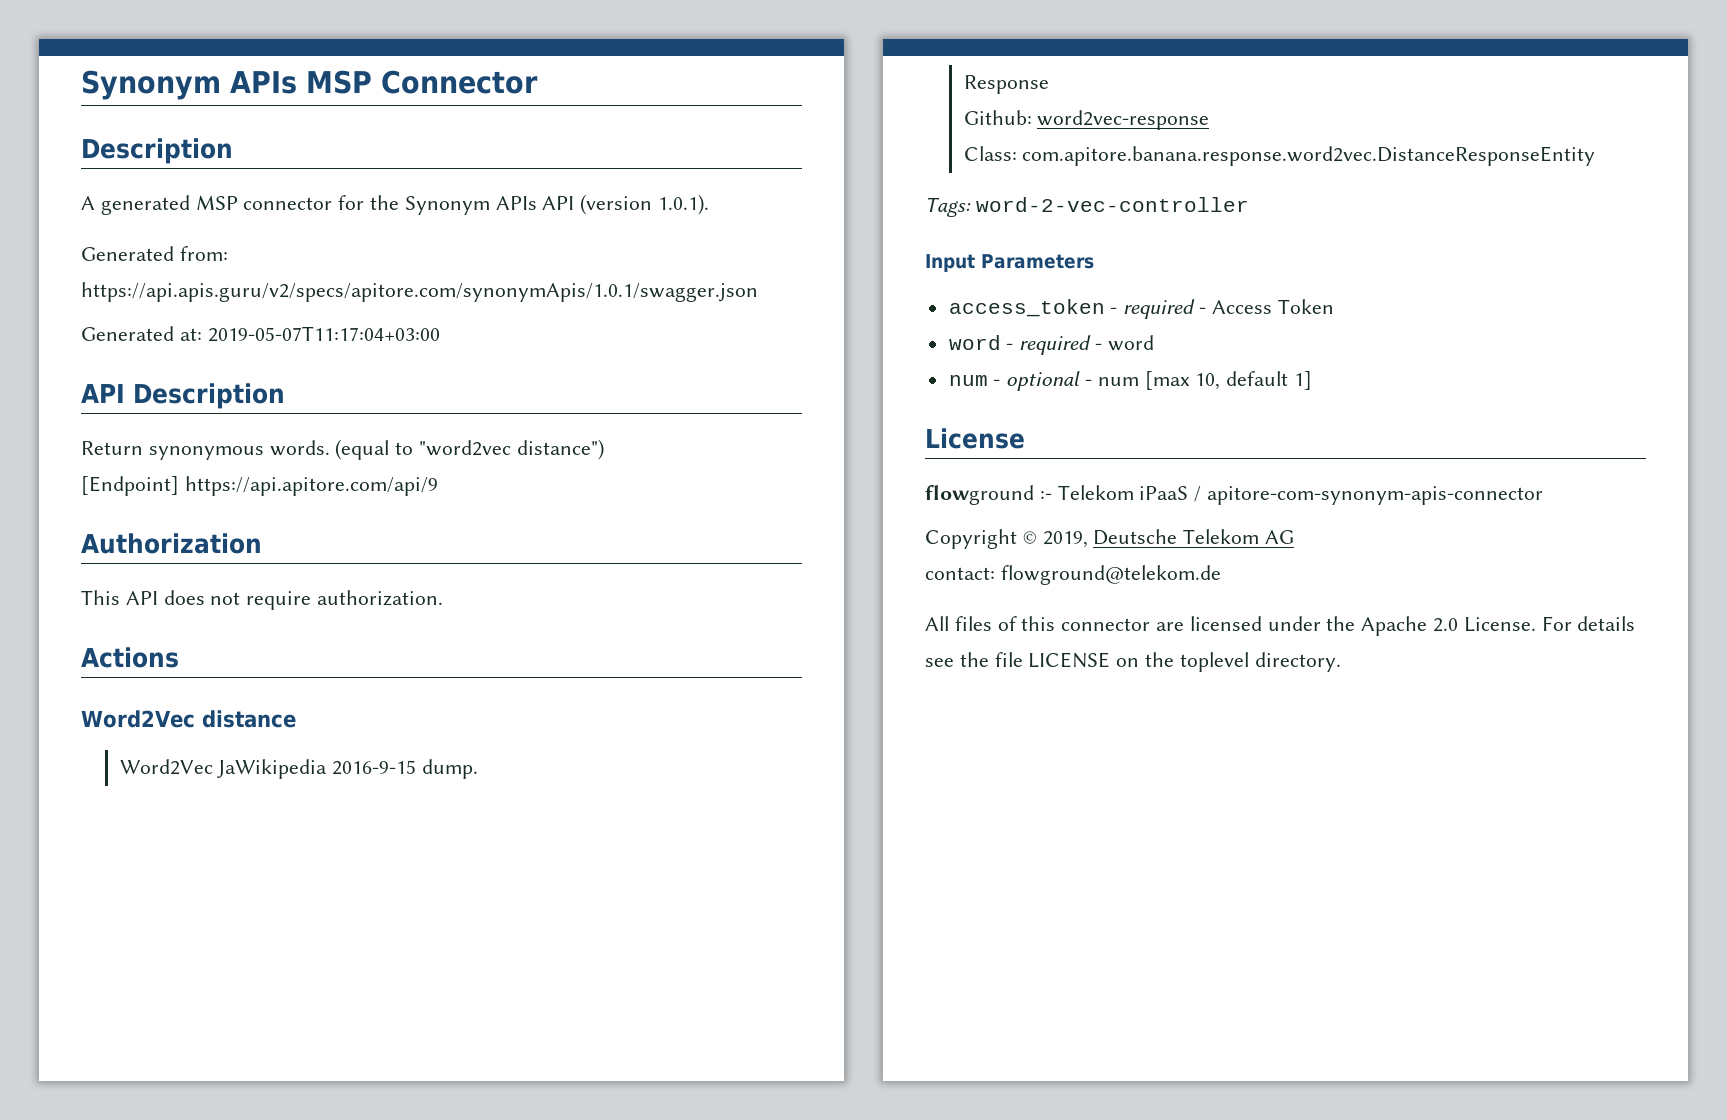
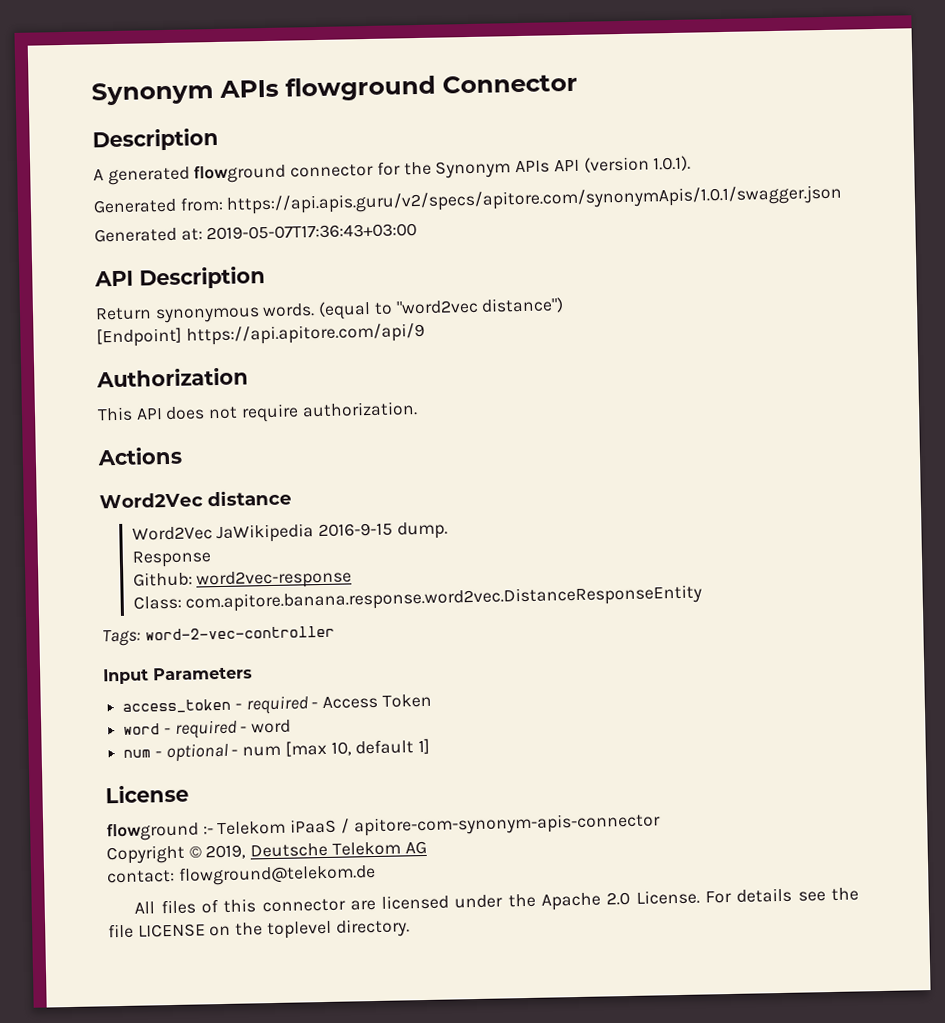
[81,70,372,100] Synonym APIs MSP -> [91,75,436,106] Synonym APIs flowground
[195,195,238,210] MSP -> [193,163,287,184] flowground
[207,326,440,342] 2019-05-07T11:17:04+03:00 -> [206,223,418,241] 2019-05-07T17:36:43+03:00

